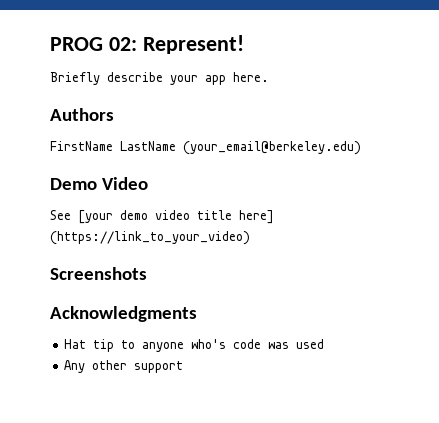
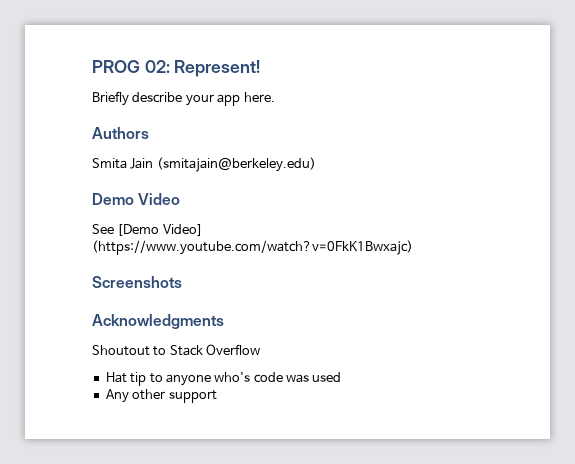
[50,141,361,155] FirstName LastName (your_email@berkeley.edu) -> [92,157,316,172] Smita Jain (smitajain@berkeley.edu)
[78,210,274,224] [50,231,250,245] [50,267,147,280] [50,306,197,322] [your demo video title here] (https://link_to_your_video) // Screenshots // Acknowledgments -> [117,224,203,236] [92,240,413,255] [92,276,182,288] [92,314,224,329] [92,344,261,356] [Demo Video] (https://www.youtube.com/watch?v=0FkK1Bwxajc) // Screenshots // Acknowledgments // Shoutout to Stack Overflow

